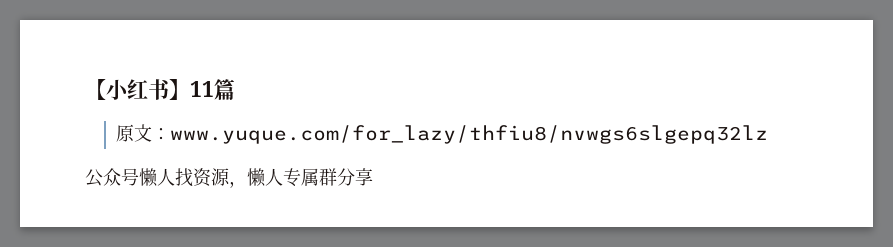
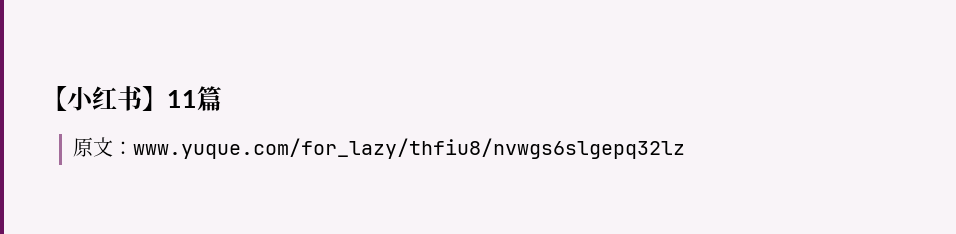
[85,168,373,188] // 公众号懒人找资源，懒人专属群分享 -> (686, 148) none

